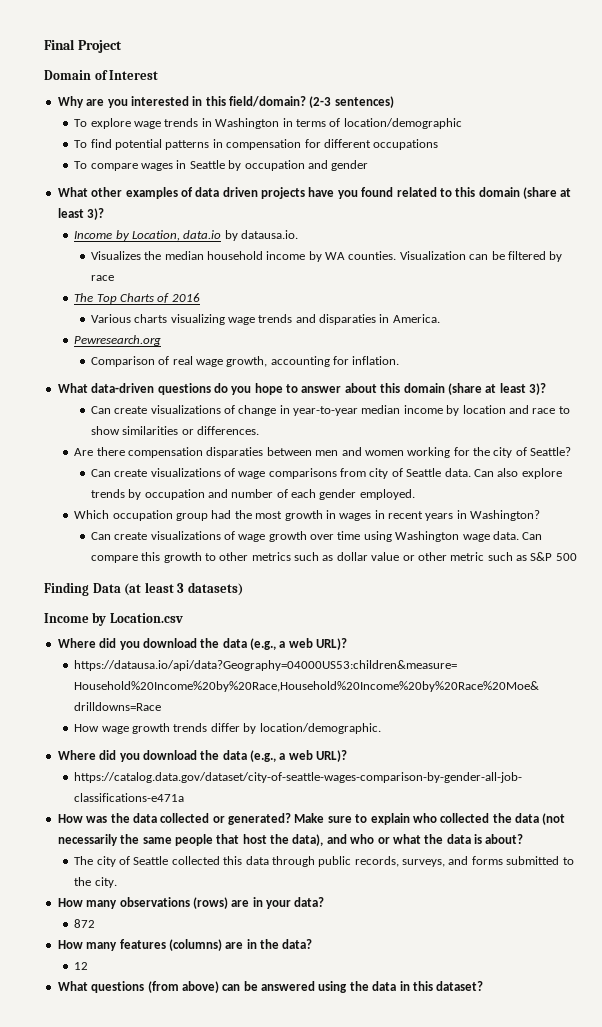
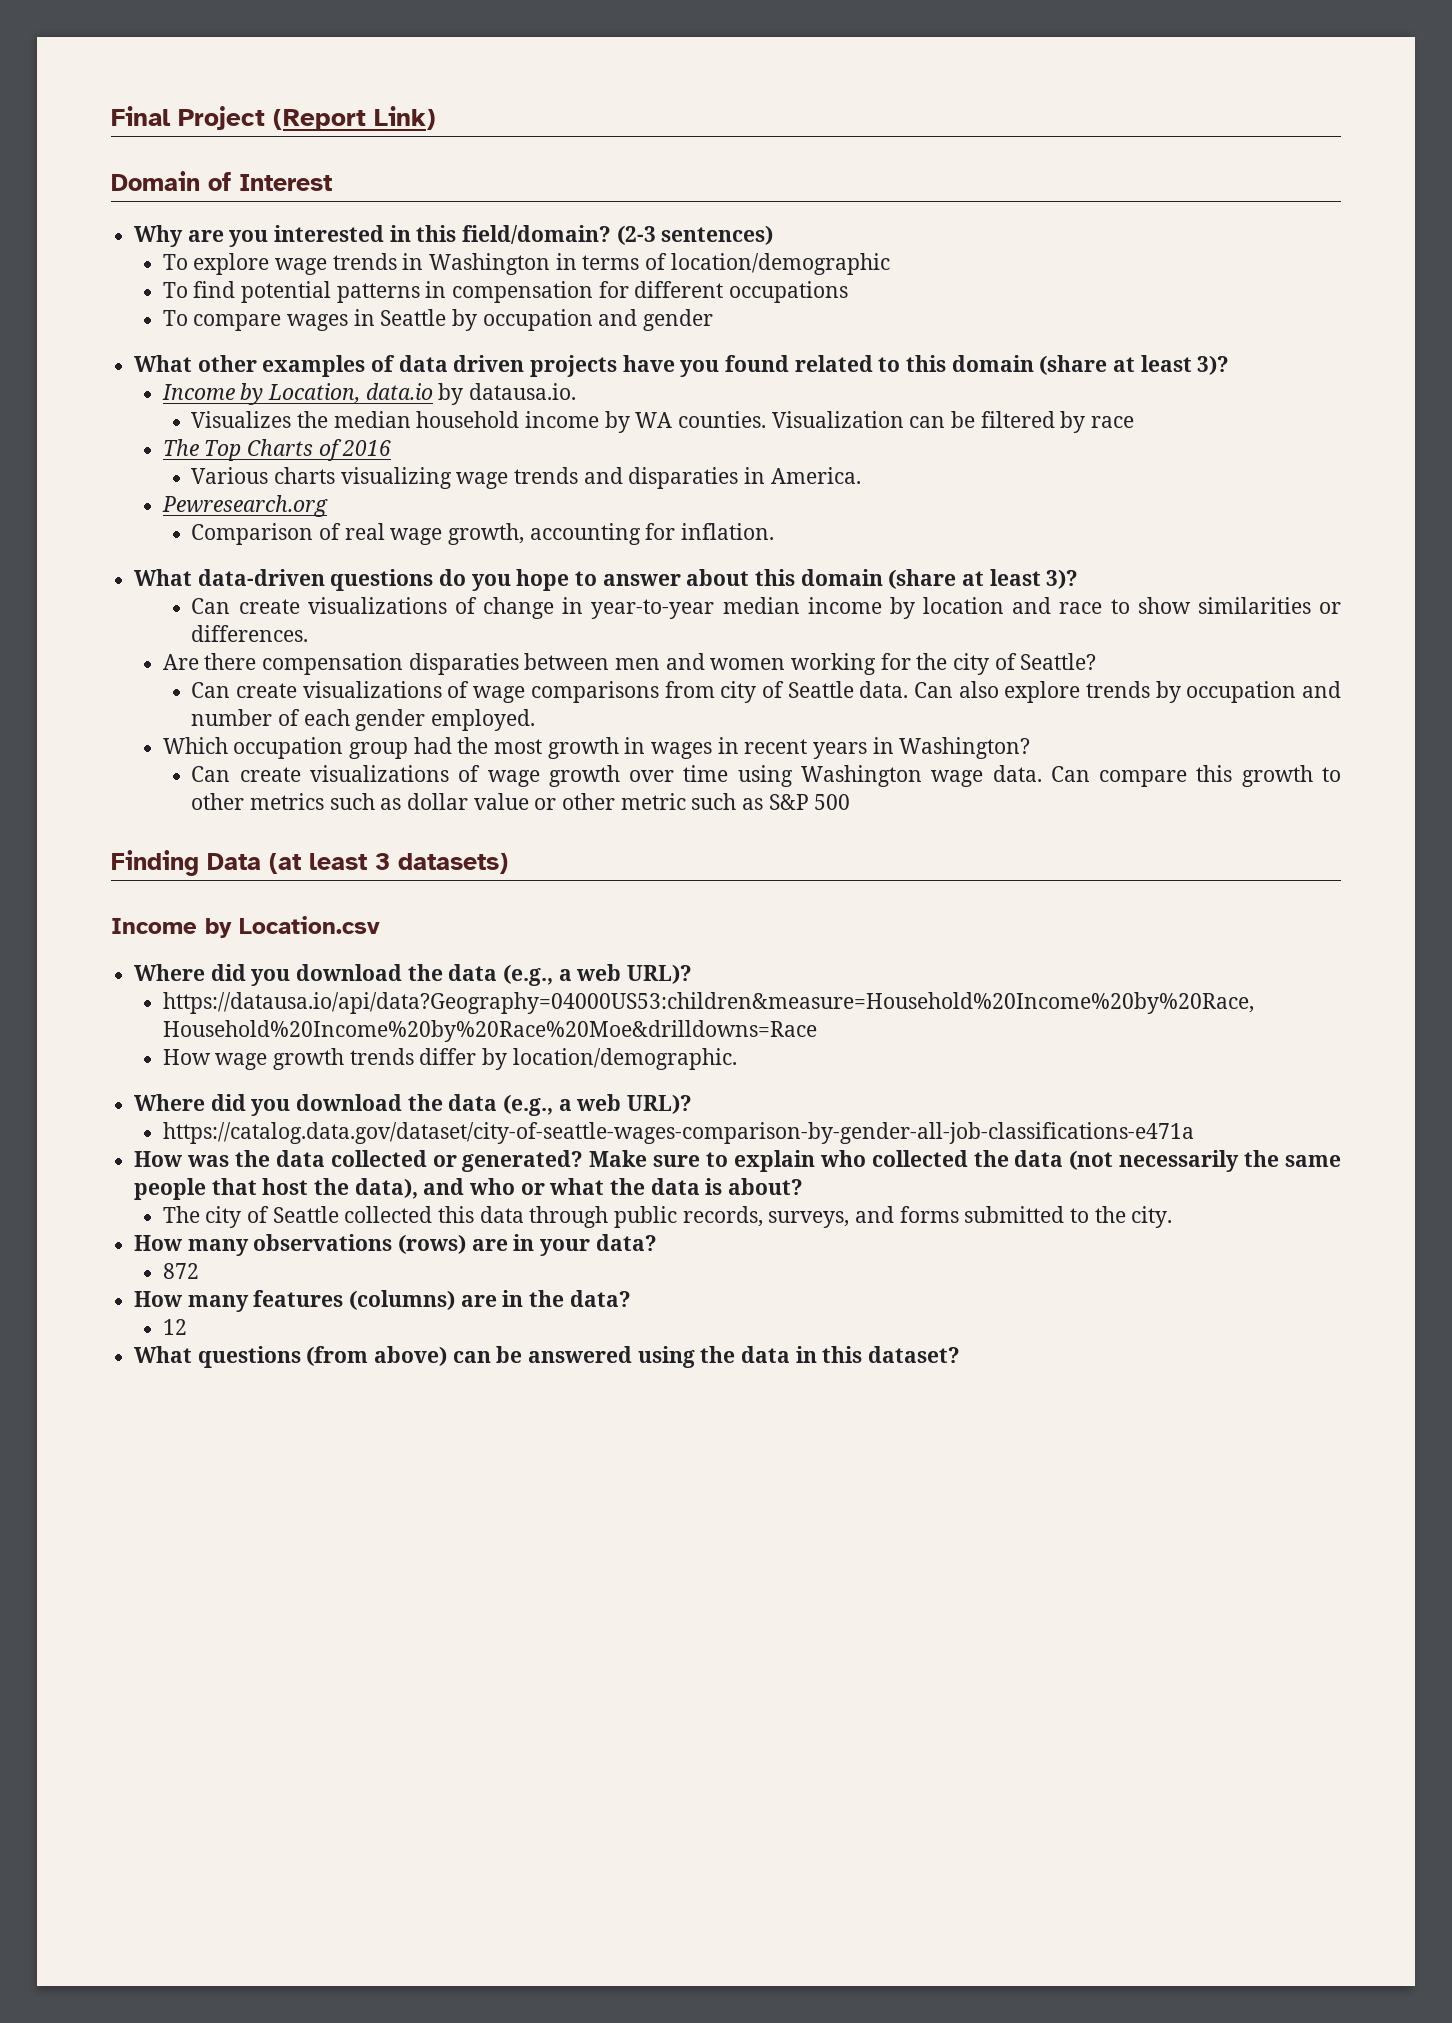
(122, 46) none -> [273,106,436,130] (Report Link)

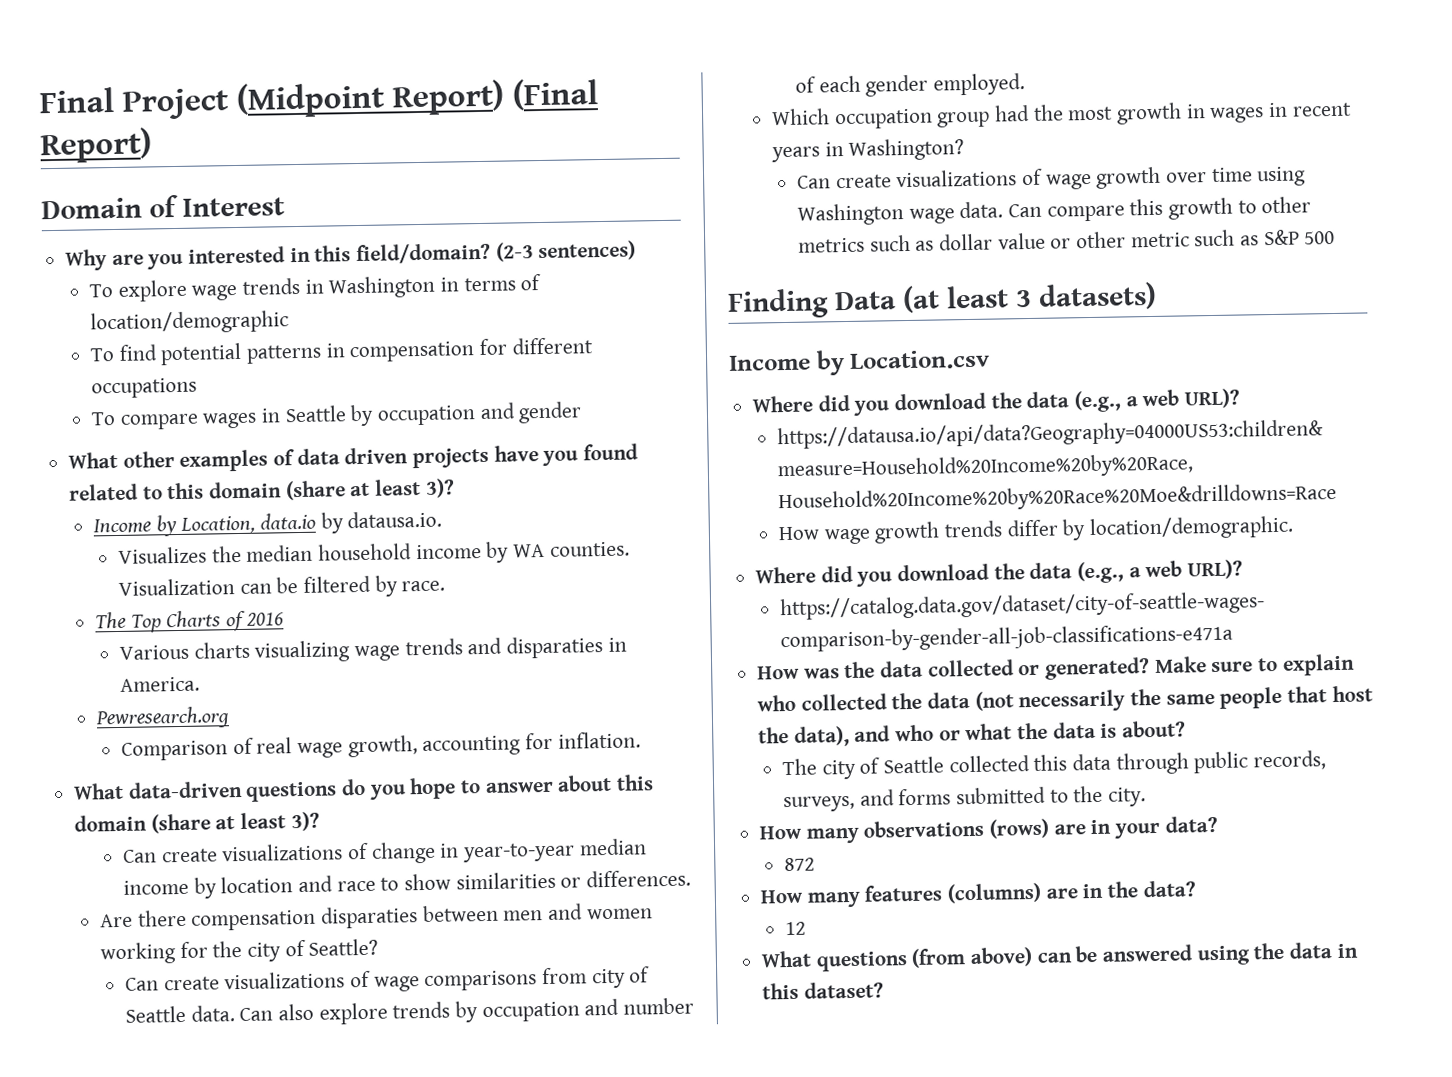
[273,106,436,130] (Report Link) -> [236,78,598,118] [40,127,152,164] (Midpoint Report) (Final Report)
[1091,416,1135,428] race -> [401,580,446,592] race.

